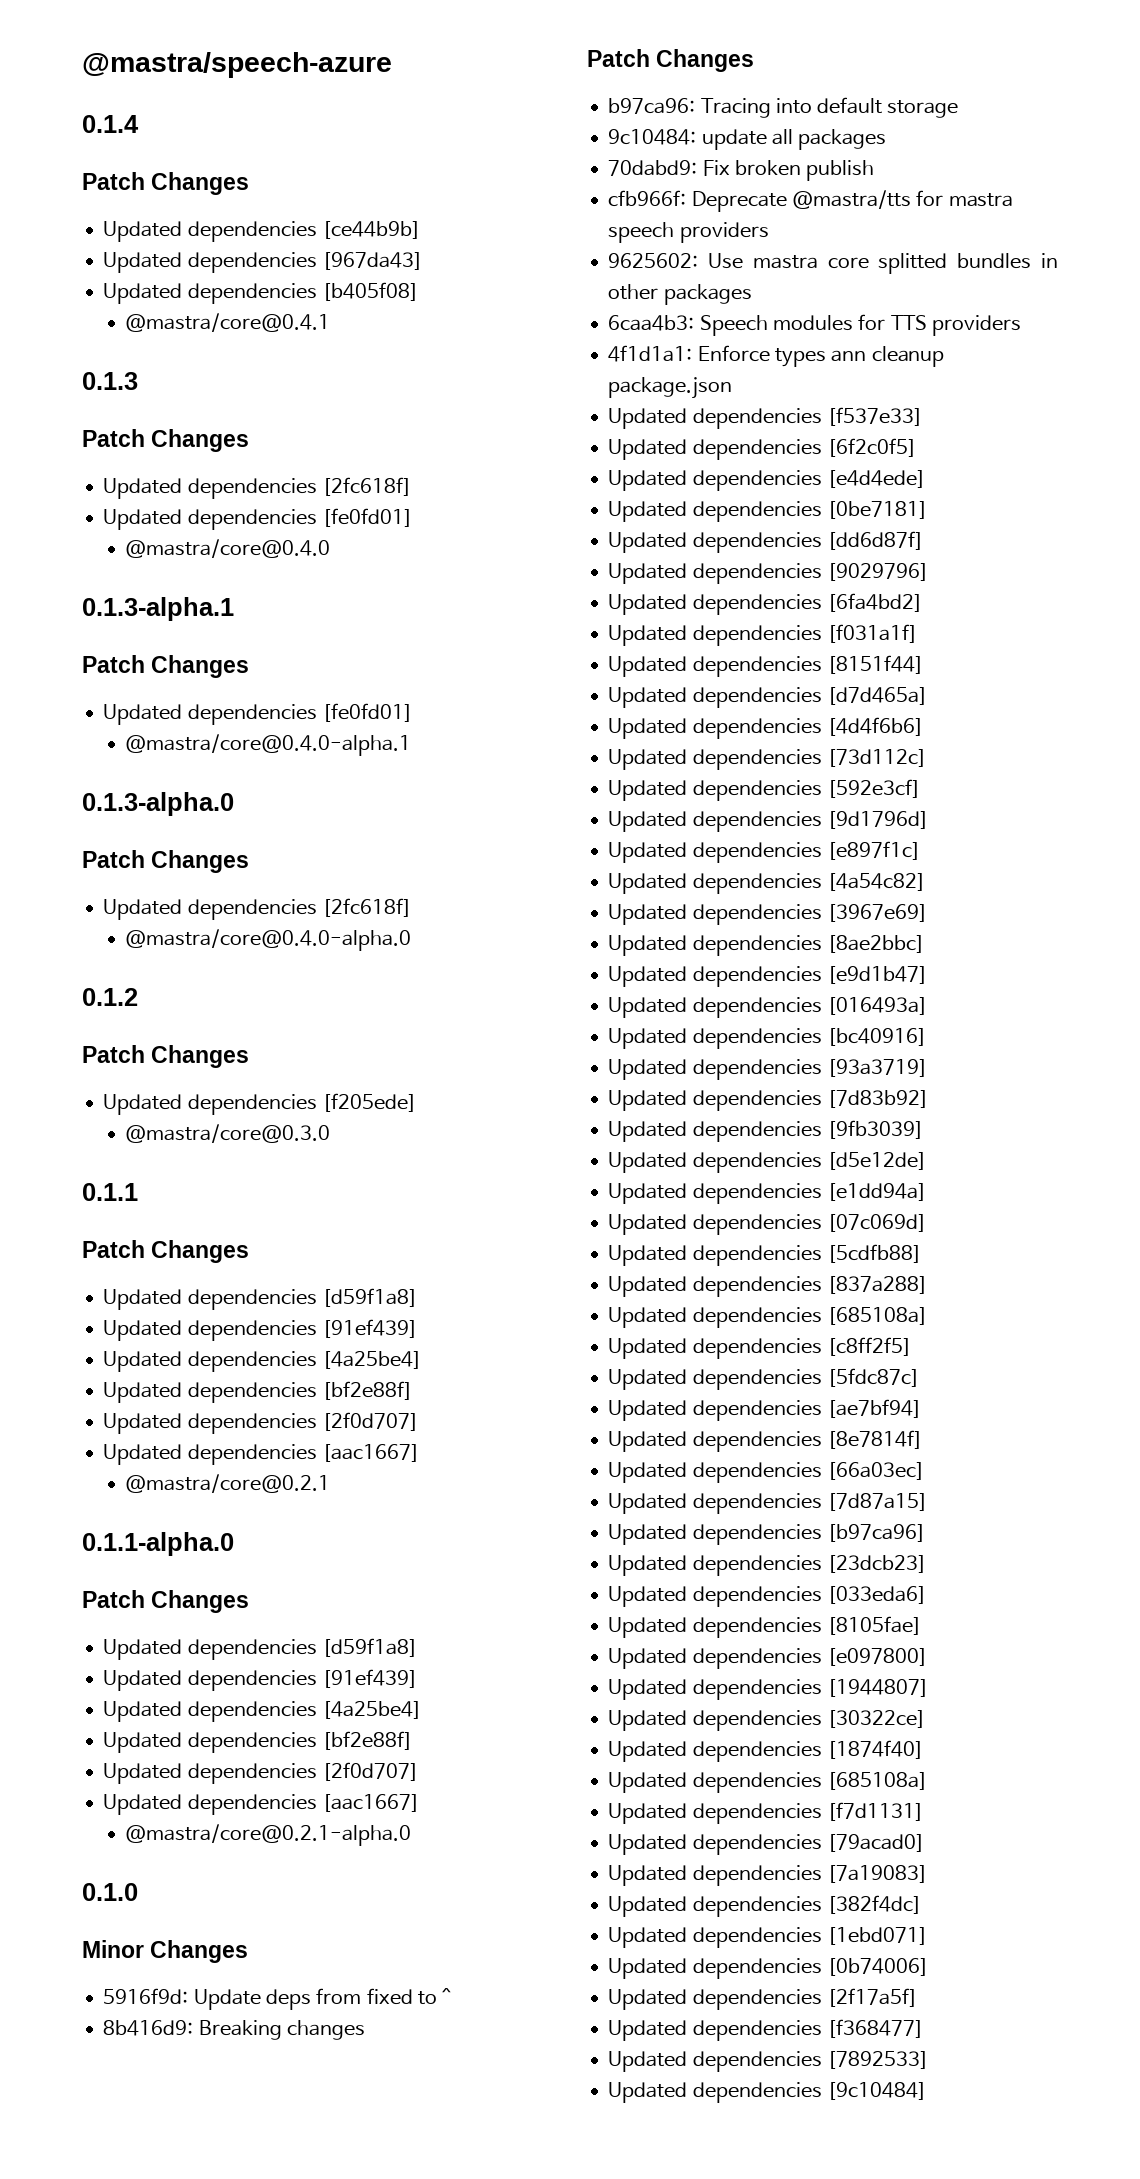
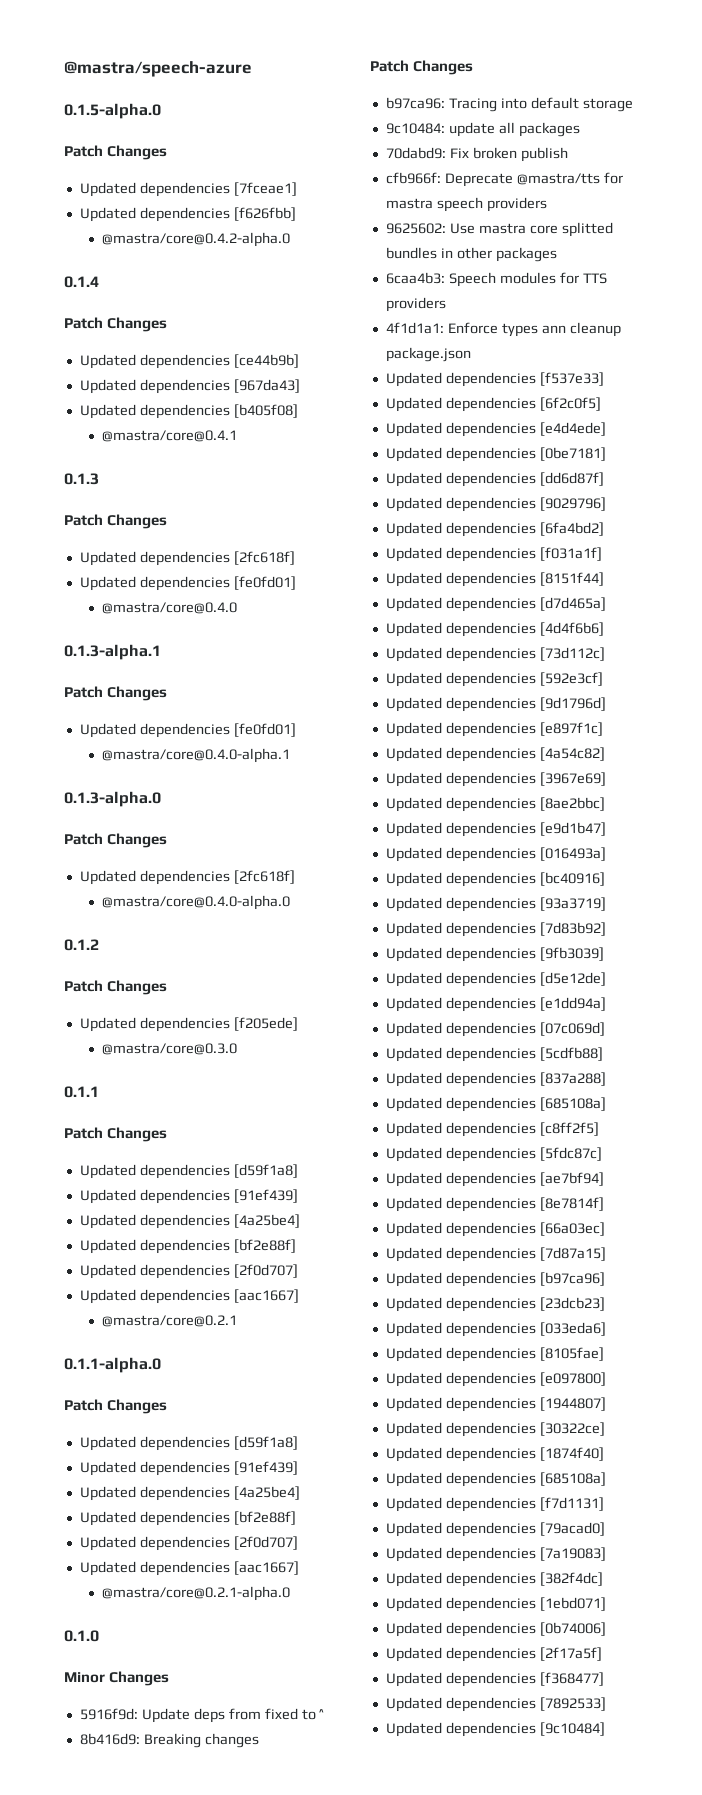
(392, 65) none -> [64,103,161,119] [64,145,168,160] [79,182,297,197] [79,207,296,222] [102,232,291,247] // 0.1.5-alpha.0 // Patch Changes // Updated dependencies [7fceae1] // Updated dependencies [f626fbb] // @mastra/core@0.4.2-alpha.0

